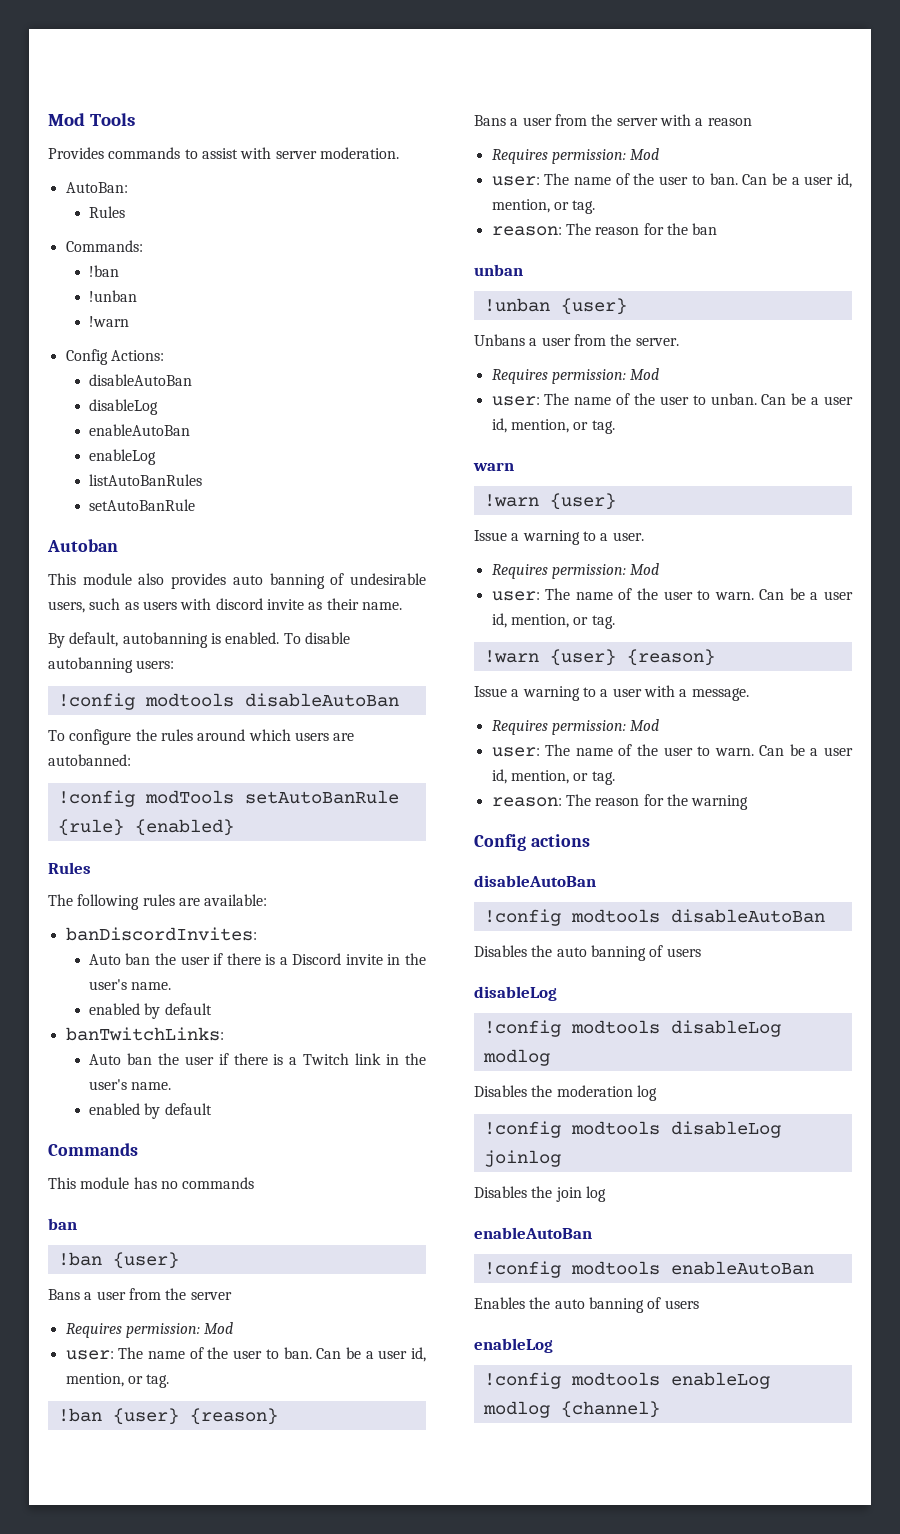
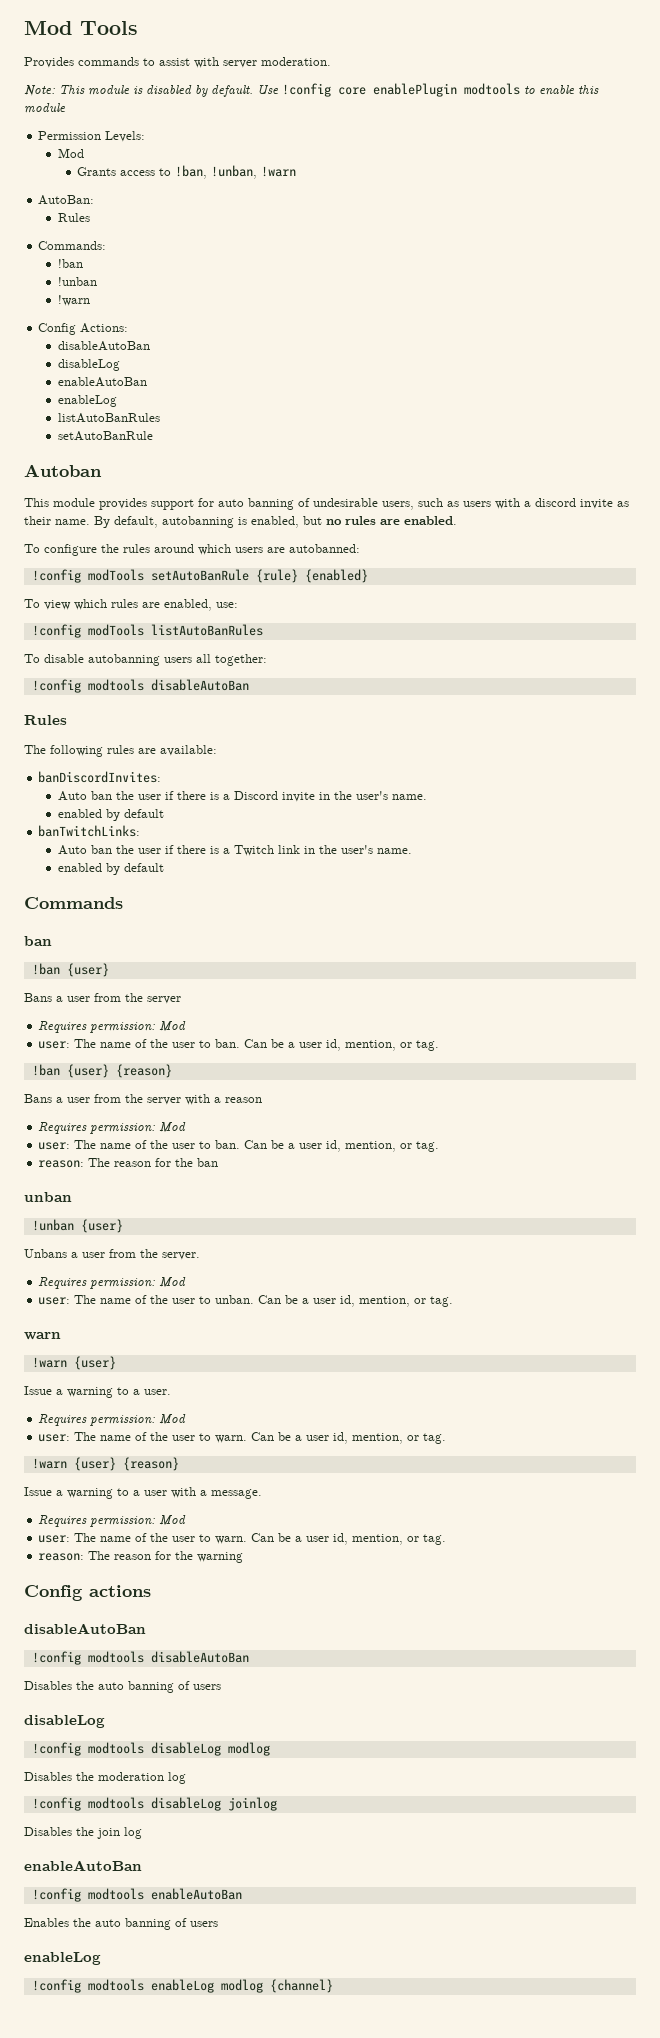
(399, 153) none -> [24,83,599,97] [24,103,66,113] [38,131,146,142] [57,148,84,158] [77,165,297,179] // Note: This module is disabled by default. Use !config core enablePlugin modtools to enable this module // Permission Levels: // Mod // Grants access to !ban, !unban, !warn
[138,573,227,589] also provides -> [99,498,214,510] provides support for
(212, 604) none -> [524,501,531,507] a
(402, 606) // -> (90, 522) none
[225,632,350,644] [48,657,175,673] [57,693,399,710] enabled. To disable autobanning users: // !config modtools disableAutoBan -> [251,516,457,528] enabled, but no rules are enabled.
(234, 827) none -> [24,599,238,611] [31,624,263,638] [24,654,267,666] [31,679,249,693] // To view which rules are enabled, use: // !config modTools listAutoBanRules // To disable autobanning users all together: // !config modtools disableAutoBan
[48,1177,255,1189] // This module has no commands -> (123, 903) none

